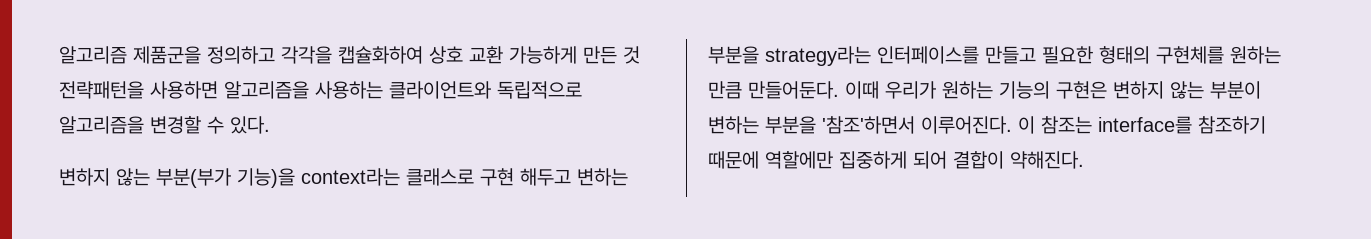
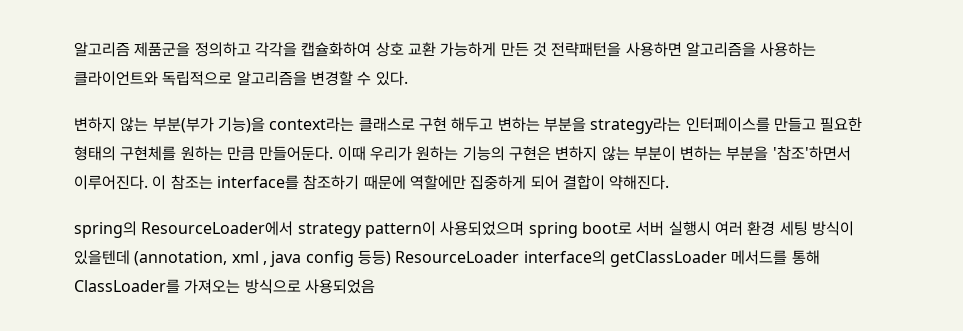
(1084, 160) none -> [74,221,854,238] [74,250,820,267] [74,279,375,294] // spring의 ResourceLoader에서 strategy pattern이 사용되었으며 spring boot로 서버 실행시 여러 환경 세팅 방식이 있을텐데 (annotation, xml , java config 등등) ResourceLoader interface의 getClassLoader 메서드를 통해 ClassLoader를 가져오는 방식으로 사용되었음

